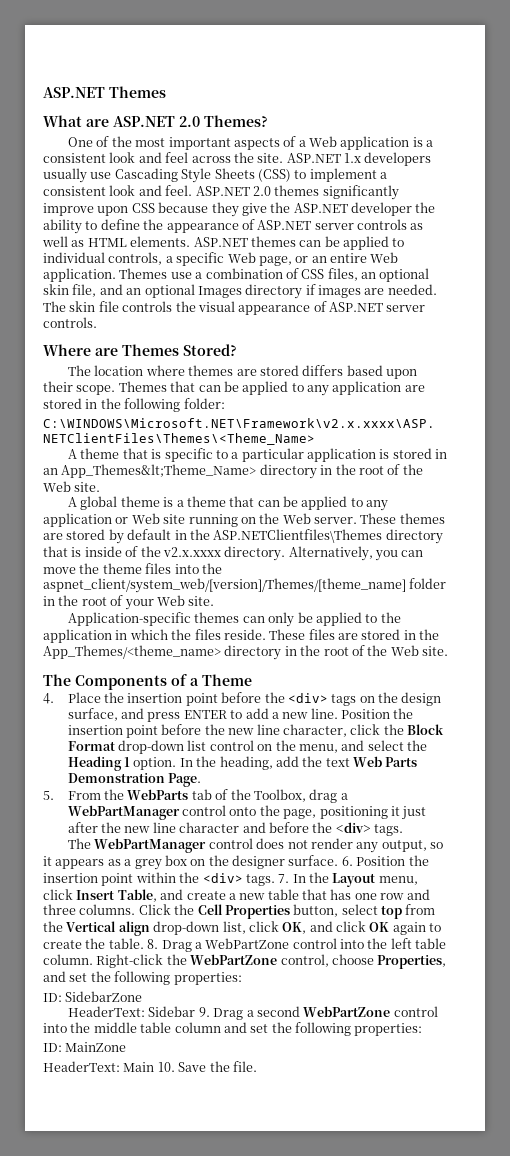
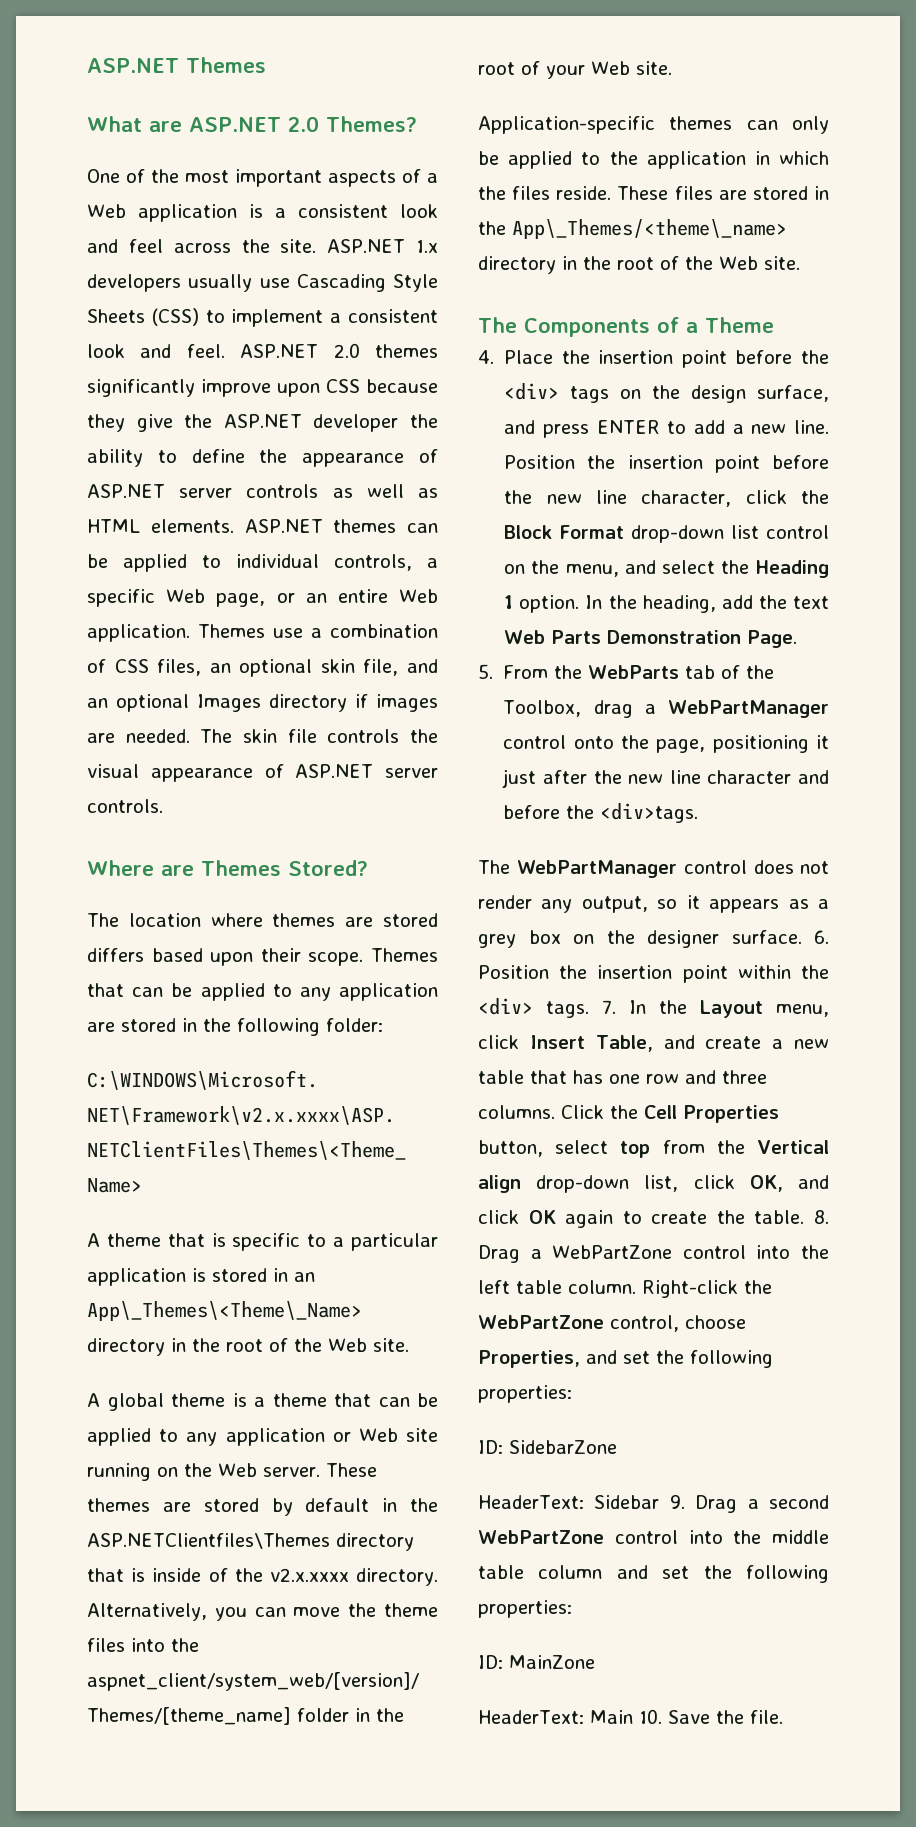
[61,464,257,478] App_Themes&lt;Theme_Name> -> [87,1301,362,1321] App\_Themes\<Theme\_Name>
[43,645,221,659] App_Themes/<theme_name> -> [512,219,787,239] App\_Themes/<theme\_name>
[335,822,404,836] <div> tags. -> [600,803,699,823] <div>tags.

